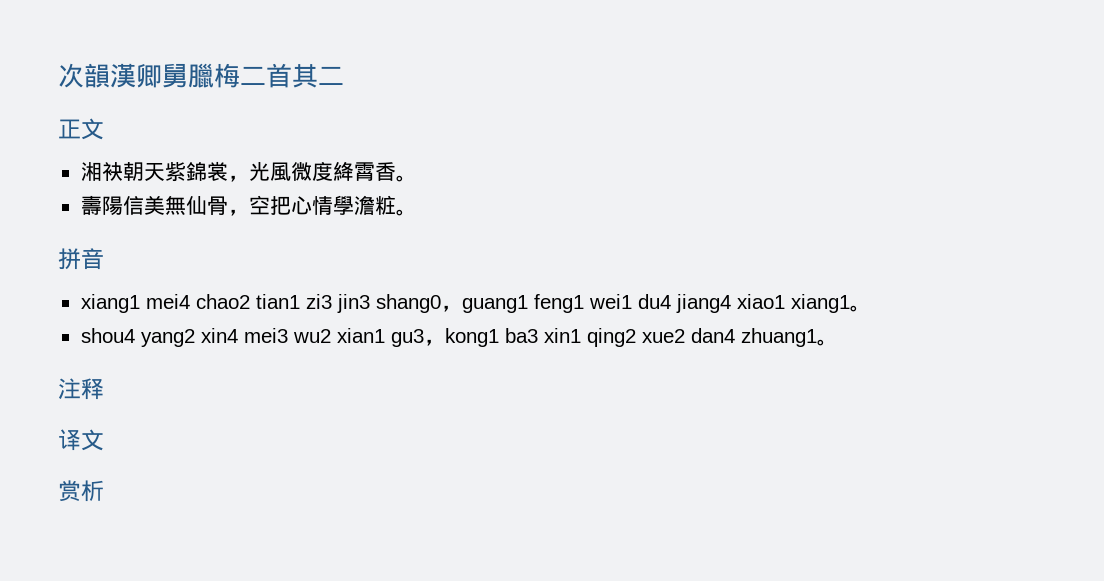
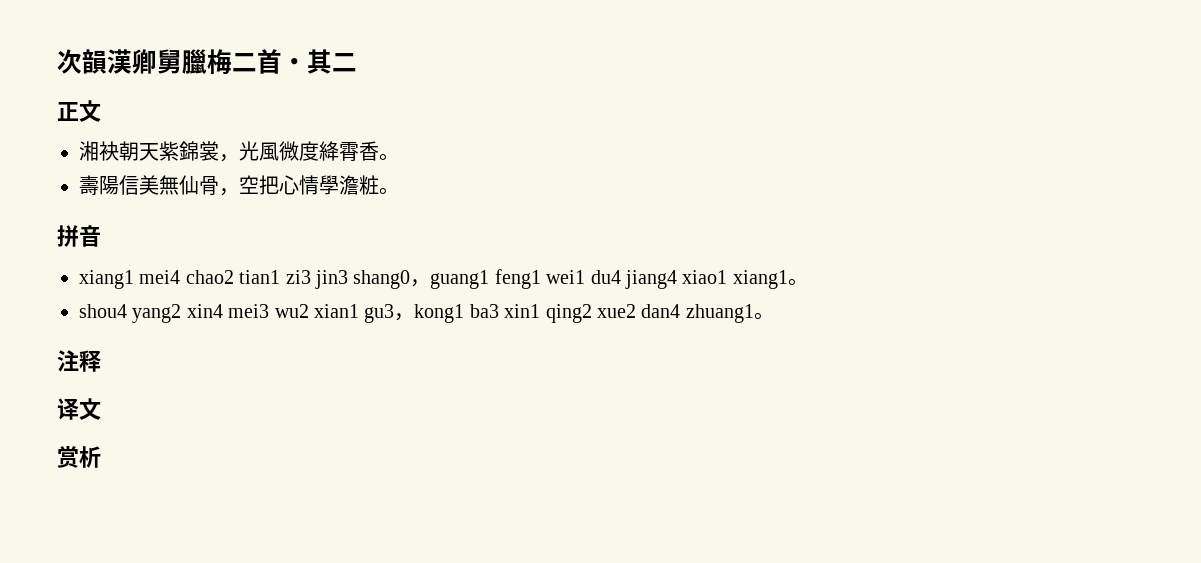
(292, 75) none -> [282,58,307,71] ・

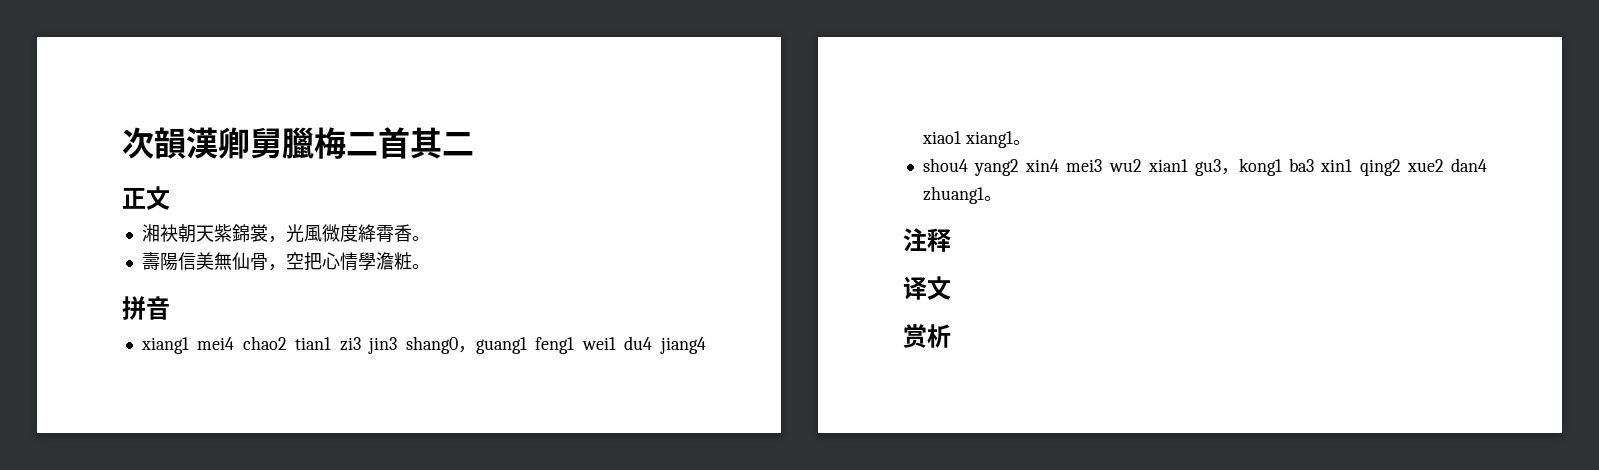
[282,58,307,71] ・ -> (410, 143) none

